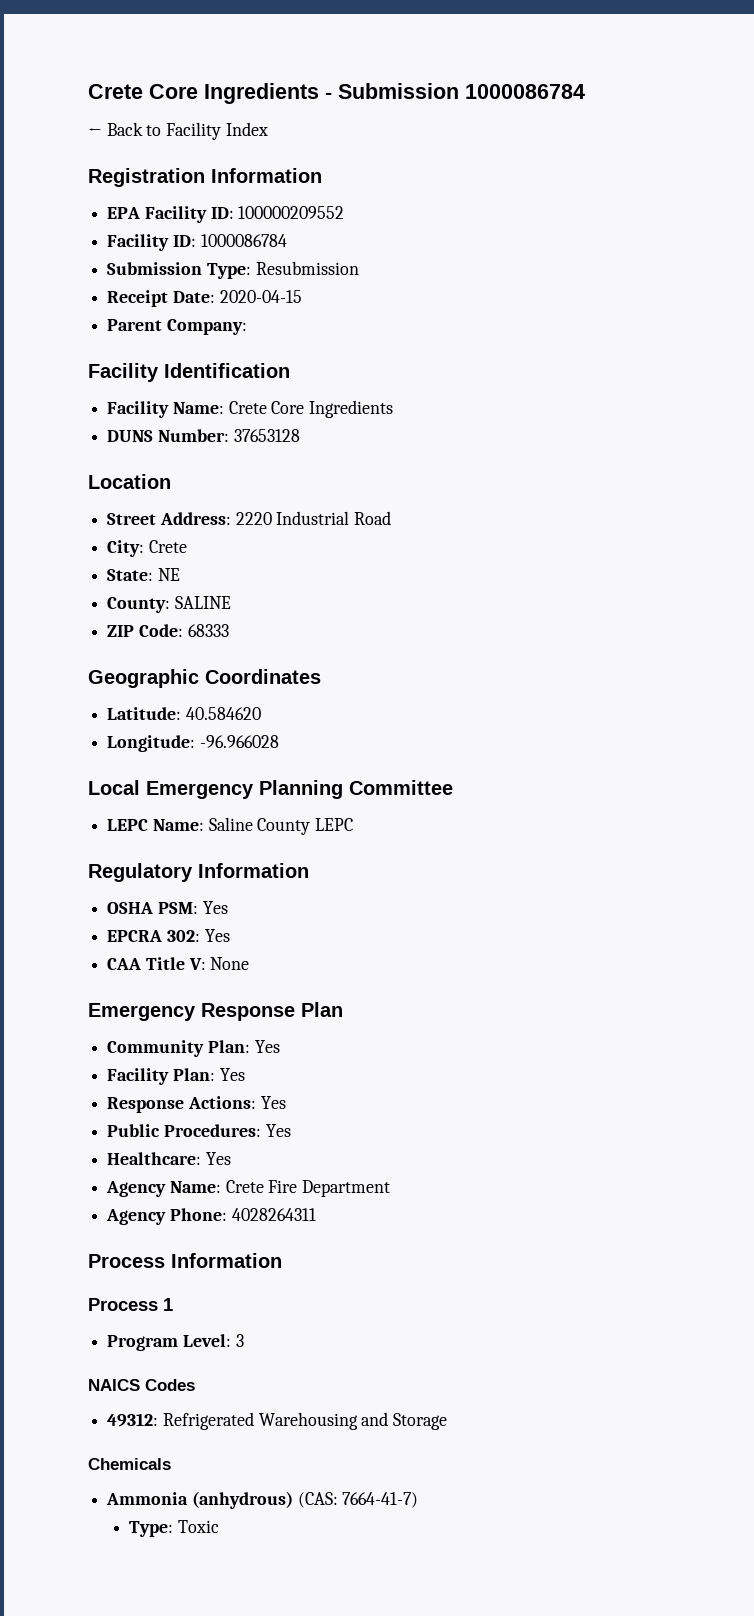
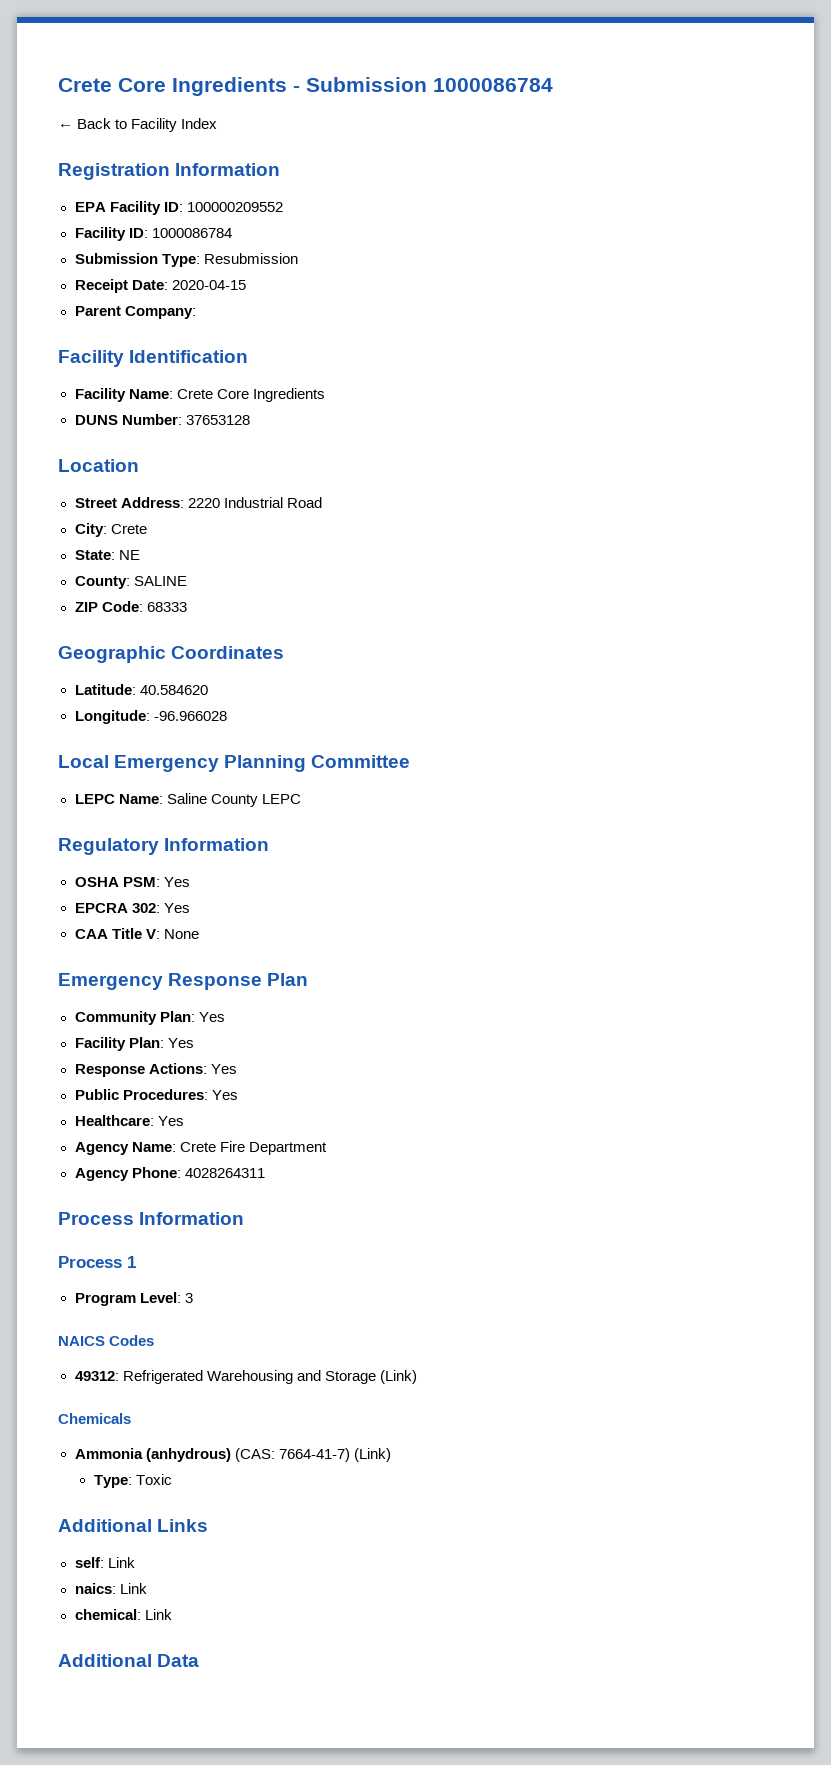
(448, 1421) none -> [379,1370,417,1384] (Link)
(419, 1500) none -> [353,1448,391,1462] (Link)
(220, 1526) none -> [58,1519,209,1532] [74,1557,135,1568] [74,1583,147,1594] [74,1609,172,1620] [58,1654,200,1667] // Additional Links // self: Link // naics: Link // chemical: Link // Additional Data

